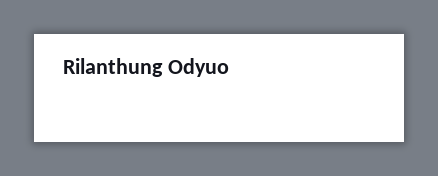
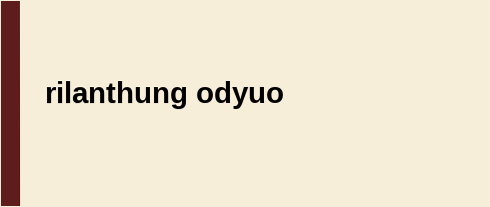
[63,58,229,77] Rilanthung Odyuo -> [44,80,285,110] rilanthung odyuo

